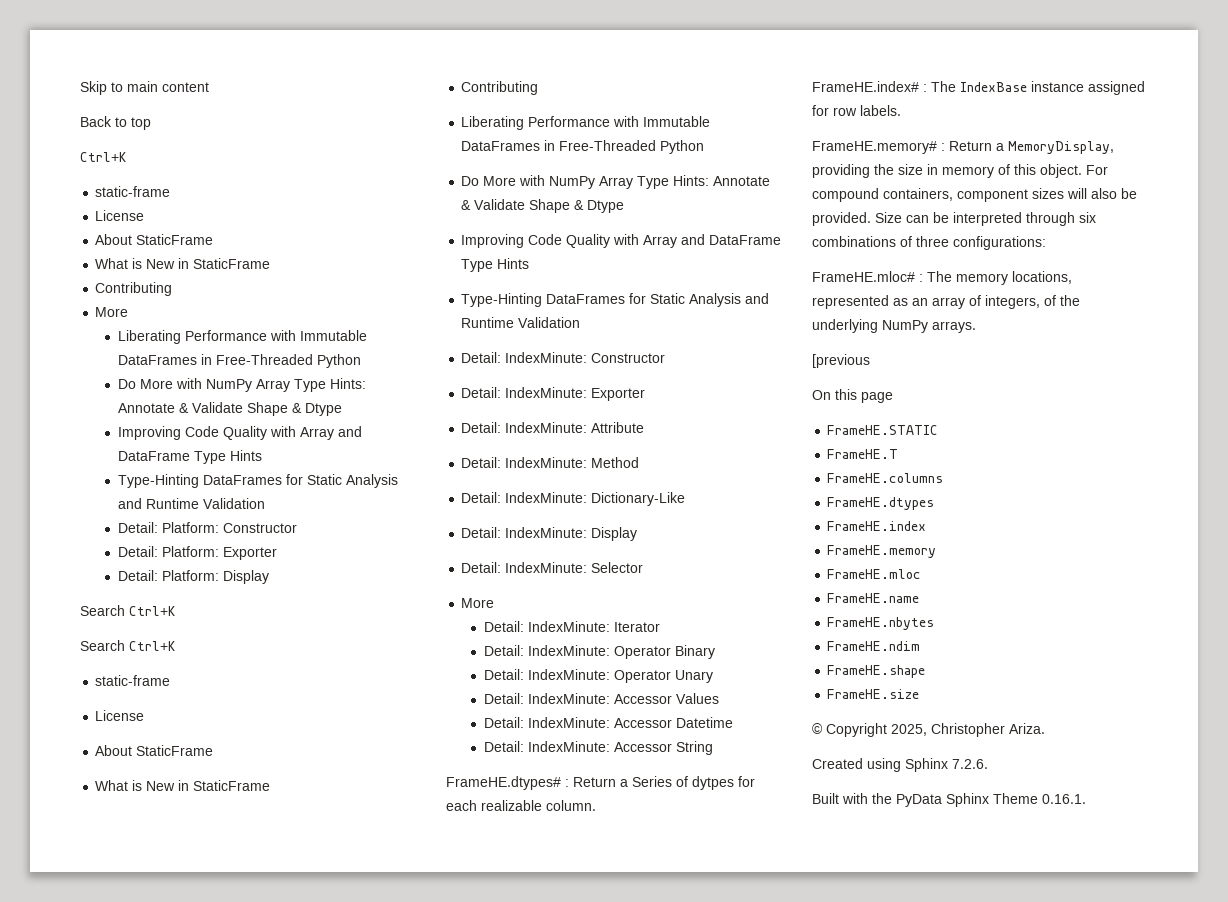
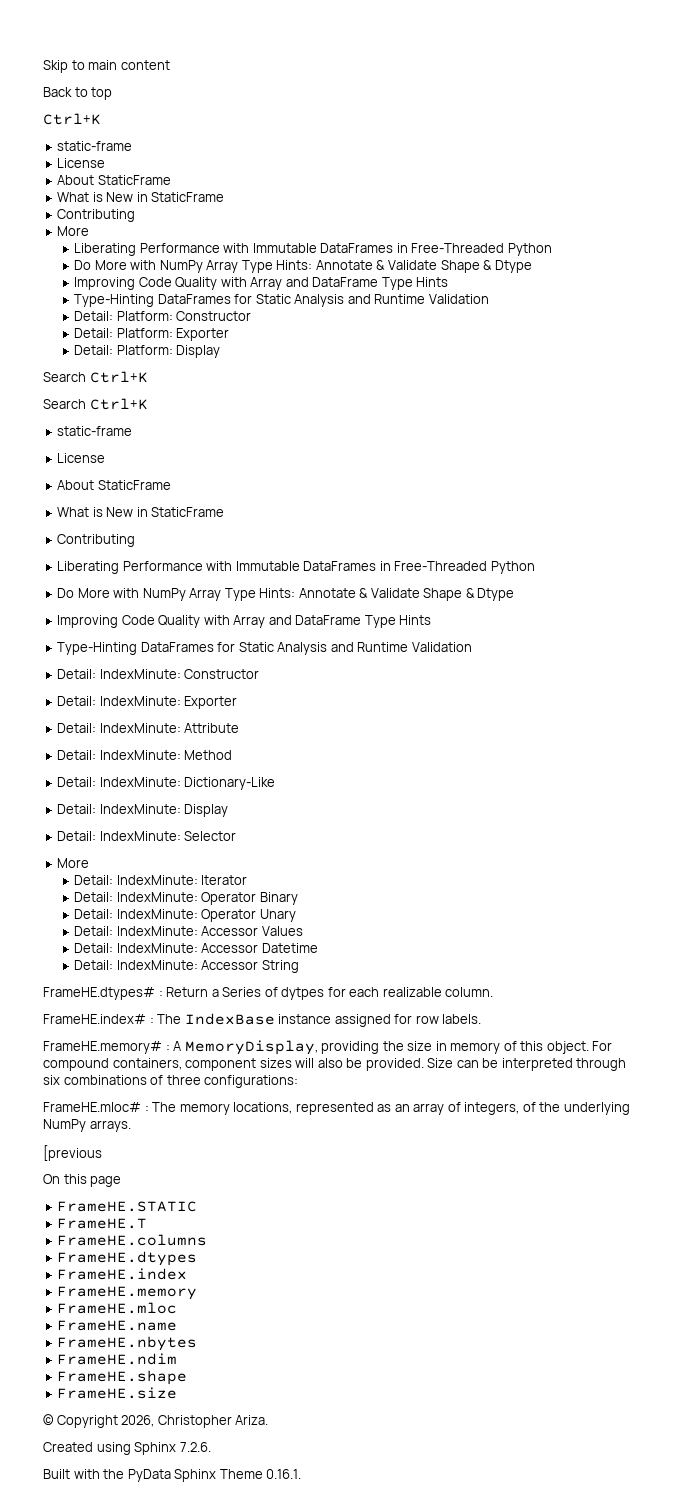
[949,141,1004,151] Return a -> [173,1041,182,1051] A
[891,724,927,736] 2025, -> [121,1415,155,1427] 2026,

